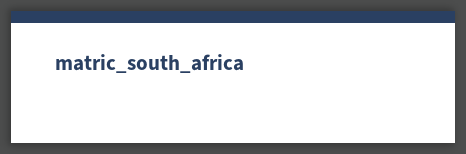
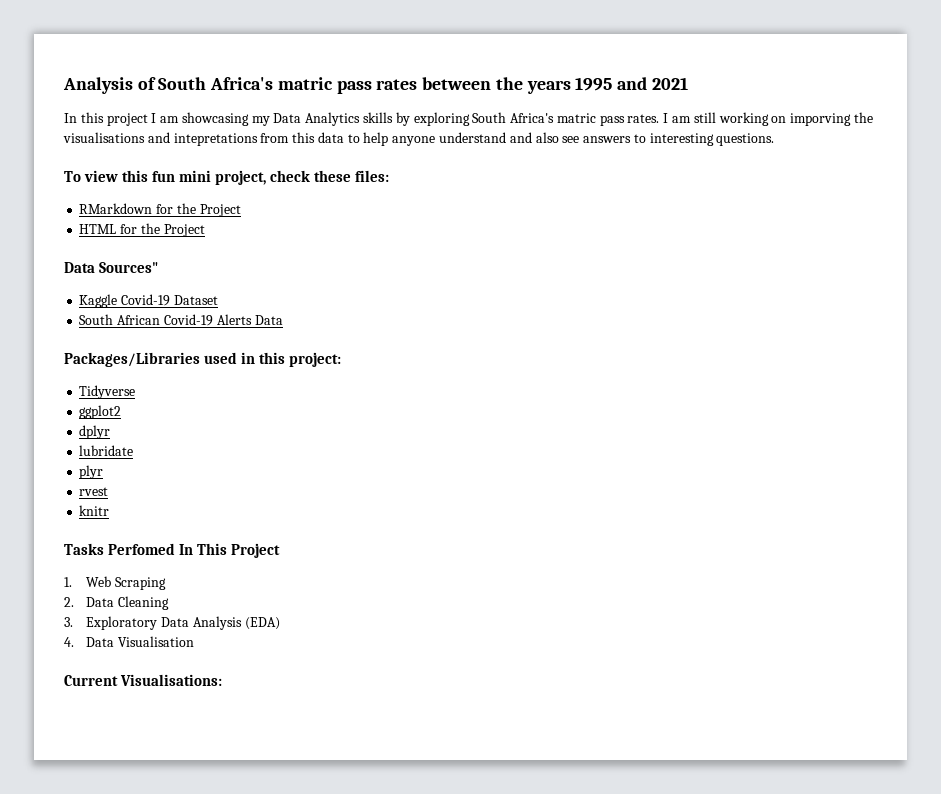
[55,54,244,73] matric_south_africa -> [63,77,688,94] [64,112,873,126] [63,132,775,146] [64,170,390,185] [79,203,241,217] [79,223,205,237] [64,262,159,273] [79,294,218,308] [79,314,283,326] [64,352,342,367] [79,385,136,399] [79,405,122,419] [79,425,111,439] [79,445,134,456] [79,465,104,479] [79,487,109,496] [79,505,110,516] [64,543,281,558] [64,576,166,590] [64,596,169,610] [64,616,280,630] [64,636,194,647] [64,674,223,686] Analysis of South Africa's matric pass rates between the years 1995 and 2021 // In this project I am showcasing my Data Analytics skills by exploring South Africa's matric pass rates. I am still working on imporving the visualisations and intepretations from this data to help anyone understand and also see answers to interesting questions. // To view this fun mini project, check these files: // RMarkdown for the Project // HTML for the Project // Data Sources" // Kaggle Covid-19 Dataset // South African Covid-19 Alerts Data // Packages/Libraries used in this project: // Tidyverse // ggplot2 // dplyr // lubridate // plyr // rvest // knitr // Tasks Perfomed In This Project // 1. Web Scraping // 2. Data Cleaning // 3. Exploratory Data Analysis (EDA) // 4. Data Visualisation // Current Visualisations:

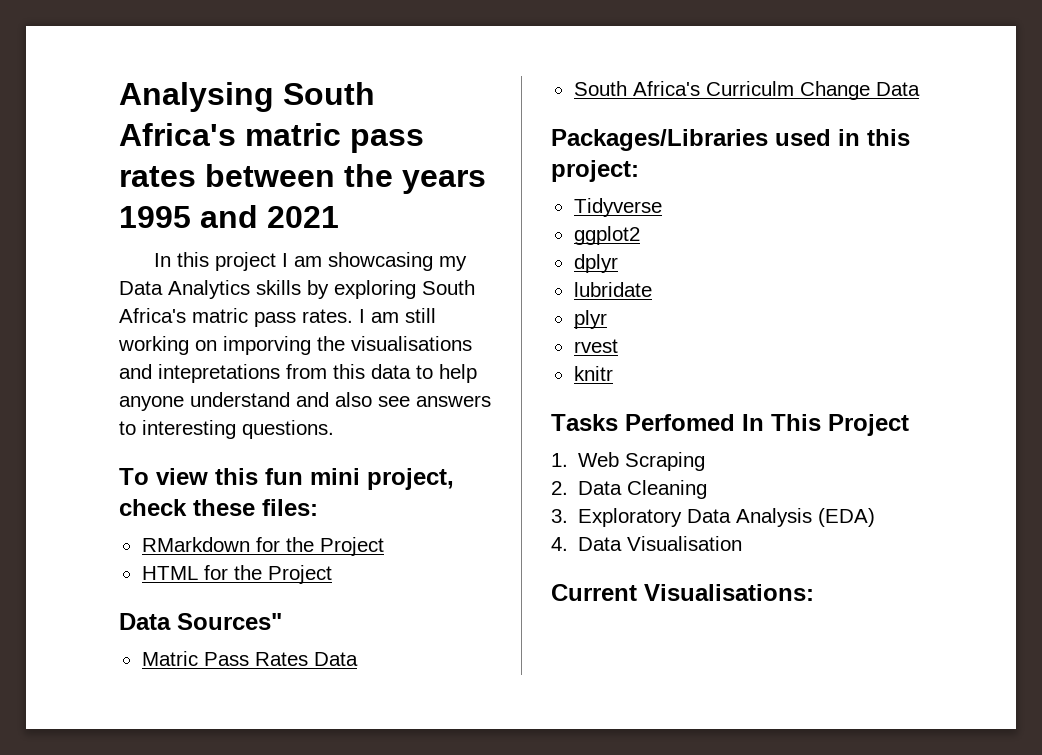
[63,77,156,94] Analysis of -> [119,82,274,112] Analysing
[79,294,218,308] [79,314,252,326] Kaggle Covid-19 Dataset // South African Covid-19 Alerts -> [141,651,358,666] [573,81,870,100] Matric Pass Rates Data // South Africa's Curriculm Change

